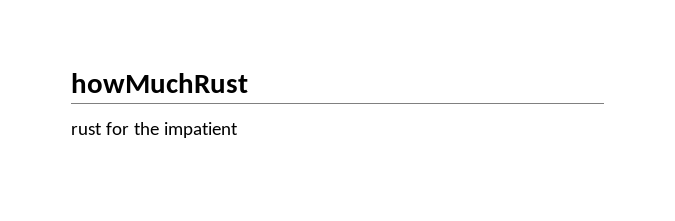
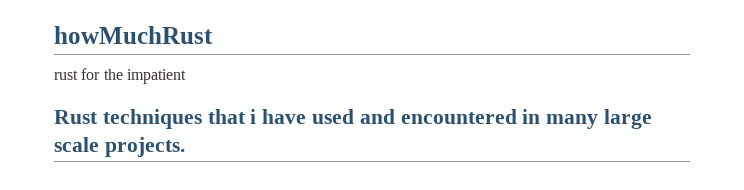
(238, 130) none -> [54,109,653,129] [54,137,185,157] // Rust techniques that i have used and encountered in many large scale projects.

